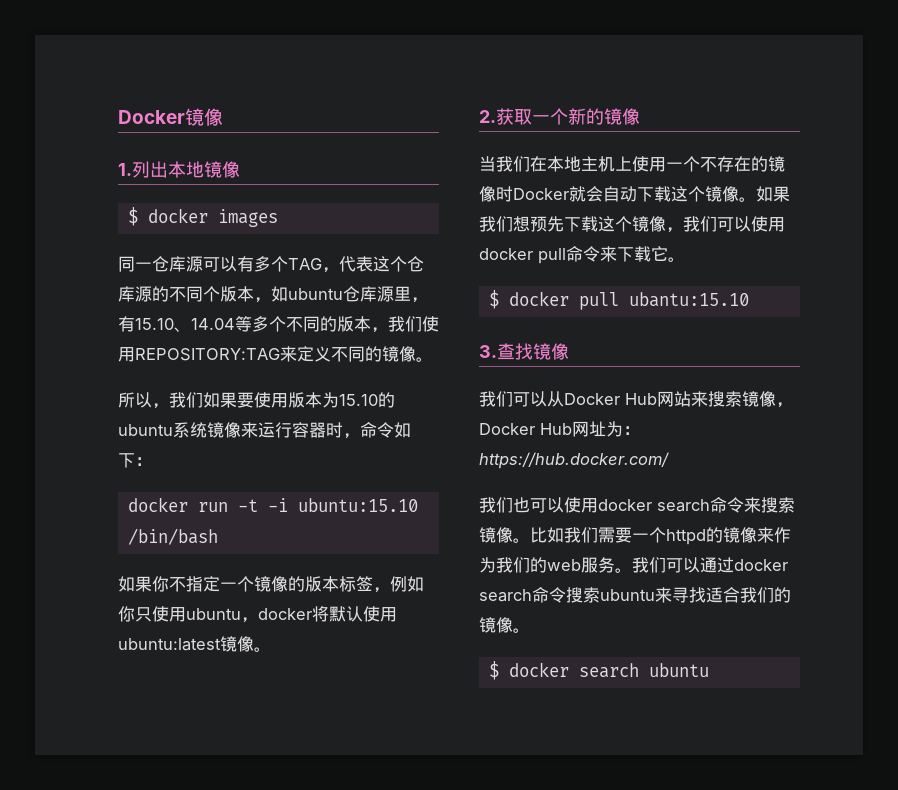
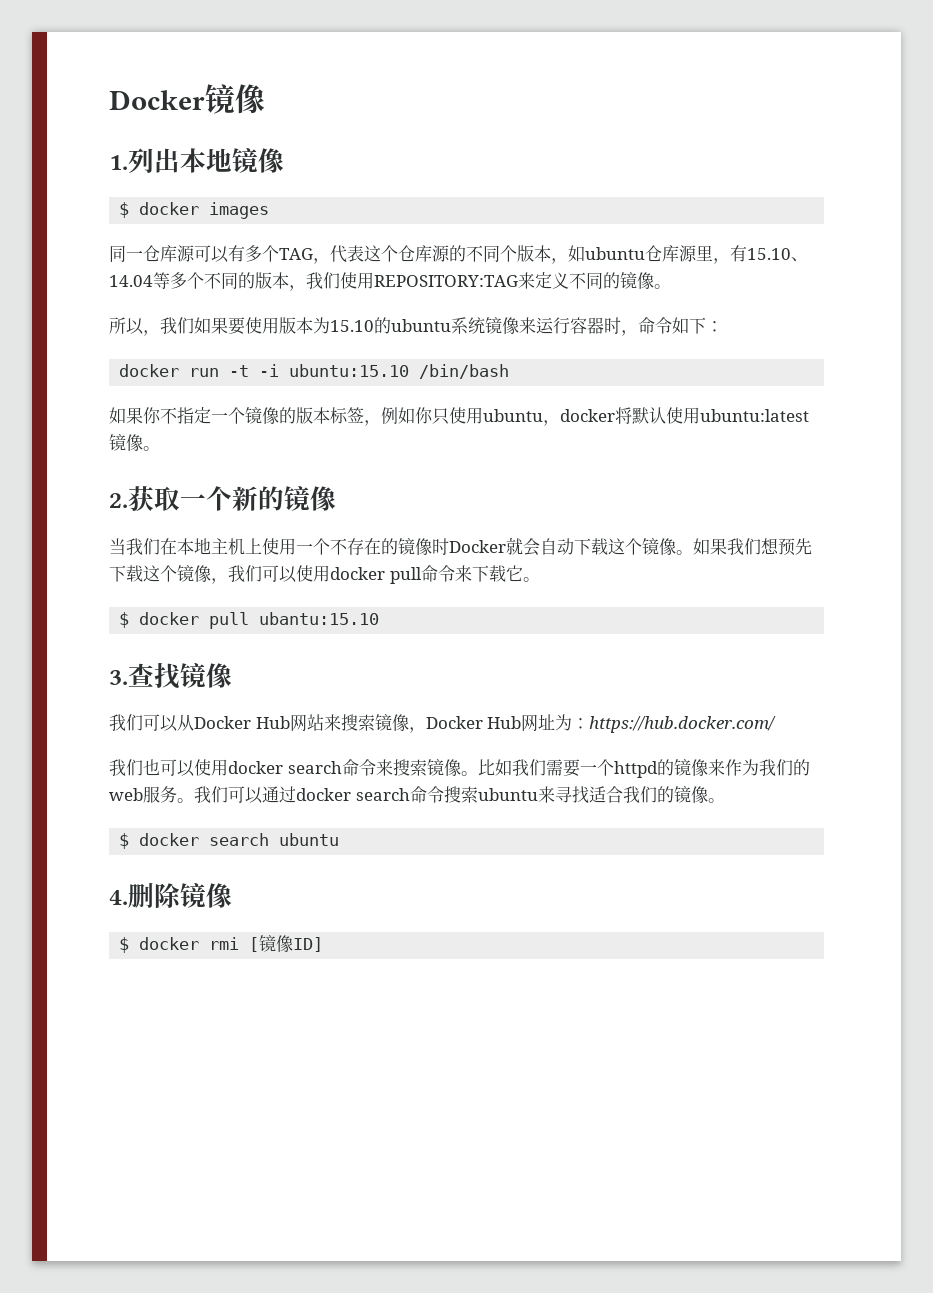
(709, 670) none -> [109,883,232,909] [119,934,324,953] // 4.删除镜像 // $ docker rmi [镜像ID]

